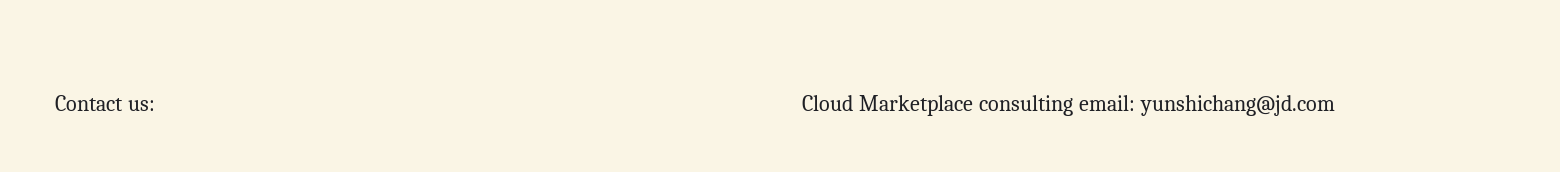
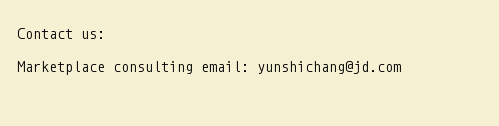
[802,95,853,111] Cloud -> (105, 35) none

